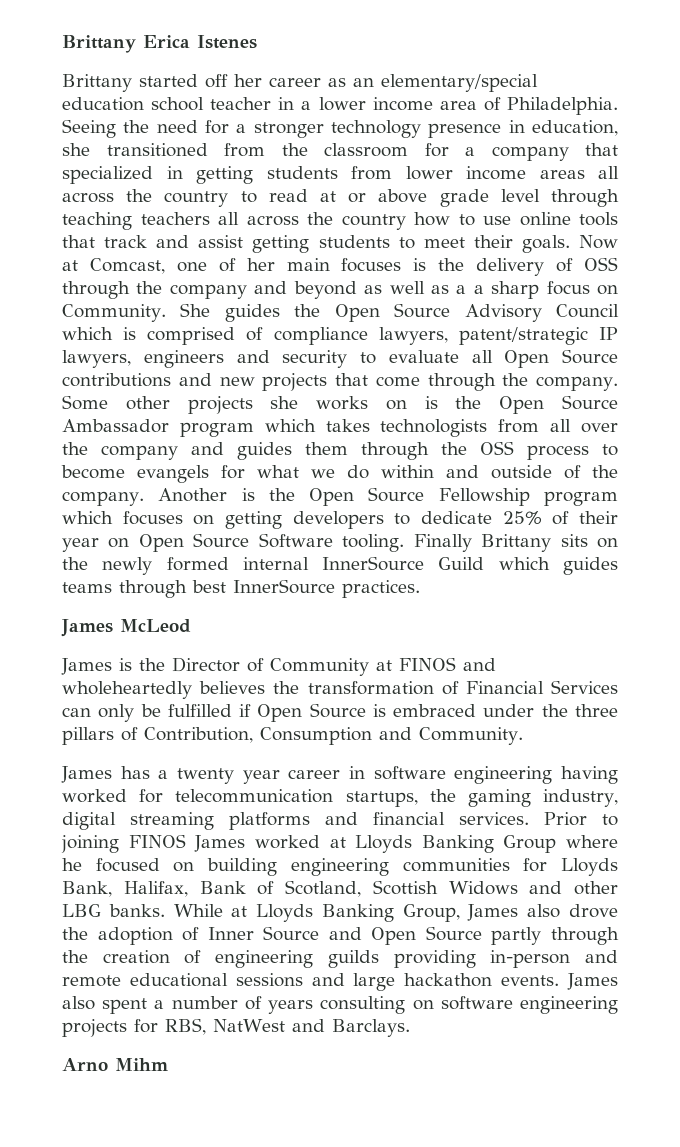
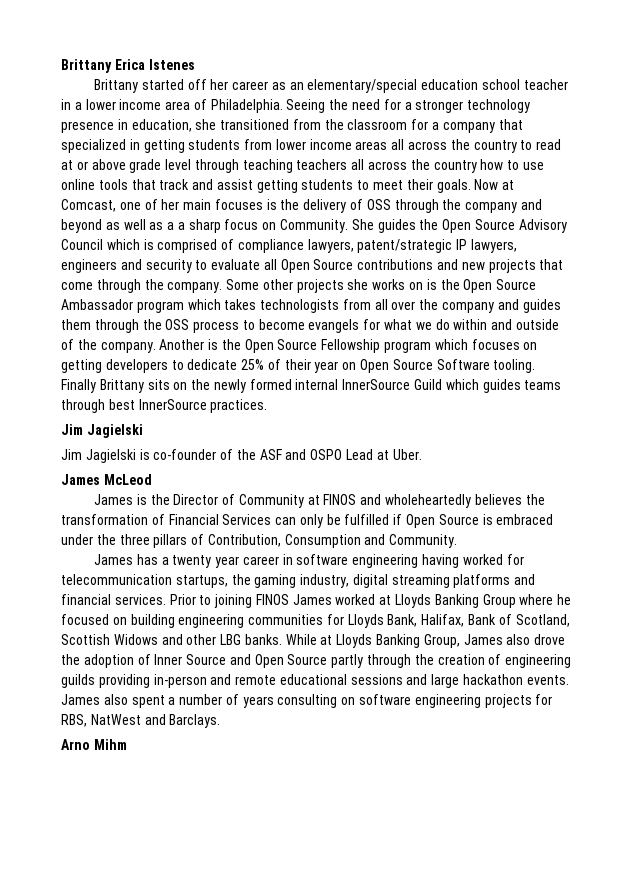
(420, 589) none -> [61,424,143,438] [61,449,422,463] // Jim Jagielski // Jim Jagielski is co-founder of the ASF and OSPO Lead at Uber.

